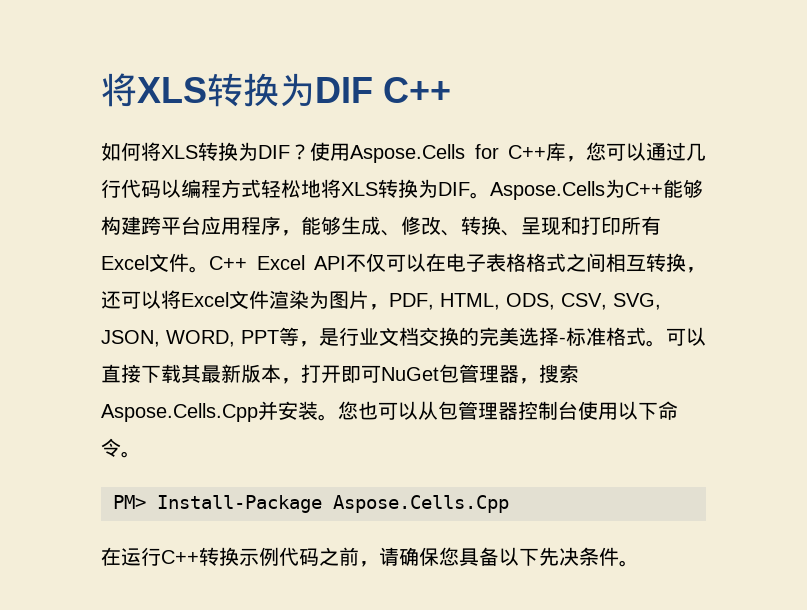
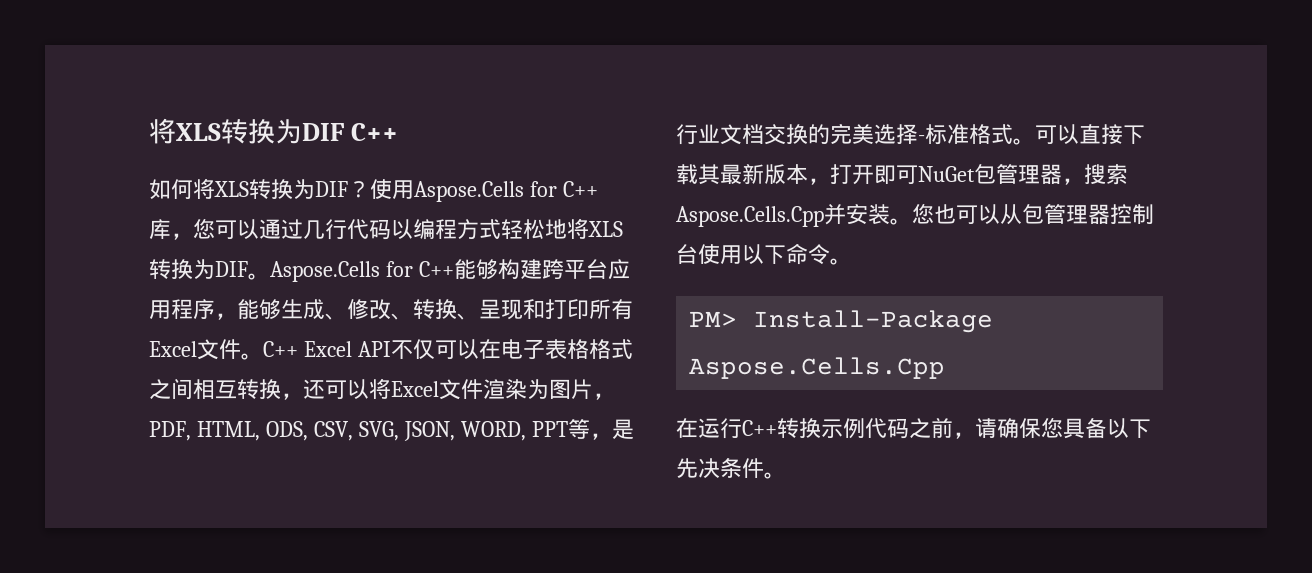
[605,179,625,198] 为 -> [385,261,413,277] for

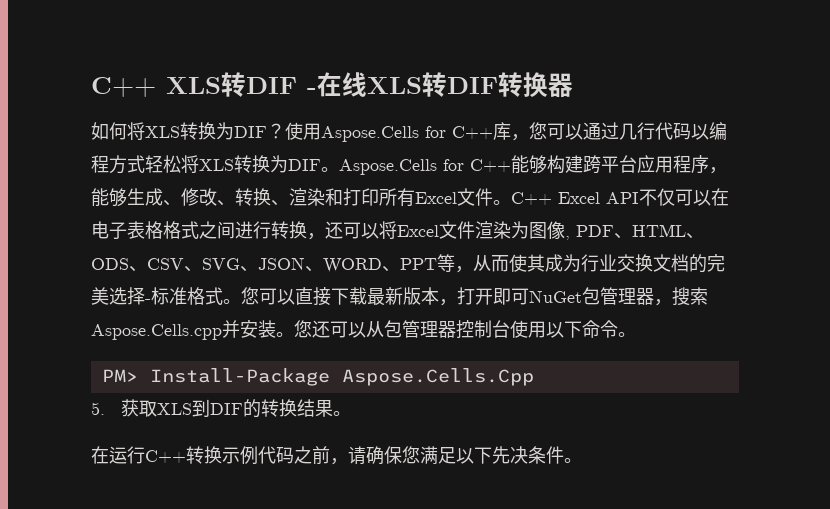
[149,118,399,144] 将XLS转换为DIF C++ -> [91,72,573,97] C++ XLS转DIF -在线XLS转DIF转换器
[545,219,567,239] 地 -> (181, 164) none
[479,299,523,320] 呈现 -> [289,188,325,206] 渲染
[193,379,237,399] 相互 -> [235,221,271,239] 进行
[571,379,615,400] [149,419,634,441] [676,124,808,145] 片，PDF, HTML, ODS, CSV, SVG, JSON, WORD, PPT等，是行业文档交换 -> [547,221,704,240] [91,254,689,273] 像, PDF、HTML、ODS、CSV、SVG、JSON、WORD、PPT等，从而使其成为行业交换文档
(1035, 141) none -> [241,287,259,305] 您
[698,164,720,185] 其 -> (367, 296) none
[676,206,824,227] Aspose.Cells.Cpp -> [91,324,222,340] Aspose.Cells.cpp
[934,204,956,224] 也 -> [312,320,330,338] 还
(946, 368) none -> [91,399,352,418] // 5.获取XLS到DIF的转换结果。
[1063,418,1107,439] 具备 -> [420,446,456,464] 满足

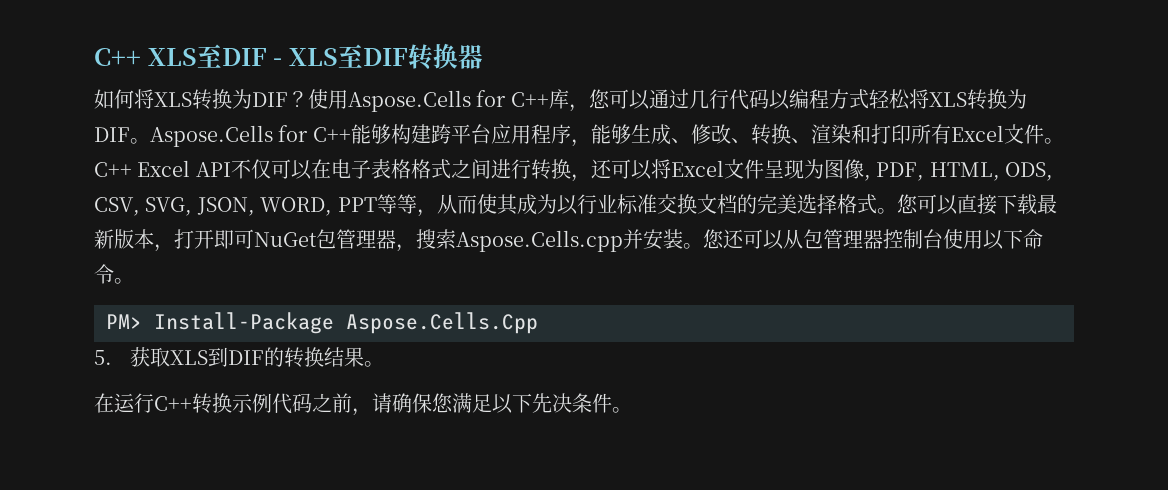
[221,72,246,97] 转 -> [196,44,222,68] 至
[317,72,447,97] 在线XLS转 -> [288,44,363,68] XLS至
[475,221,511,239] 渲染 -> [763,160,804,179] 呈现
[576,224,704,239] [91,257,437,273] PDF、HTML、ODS、CSV、SVG、JSON、WORD、PPT -> [876,162,1053,181] [94,194,397,216] PDF, HTML, ODS, CSV, SVG, JSON, WORD, PPT等
[581,254,617,272] 行业 -> [556,194,657,215] 以行业标准
[145,287,187,305] -标准 -> (837, 204) none

